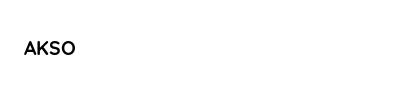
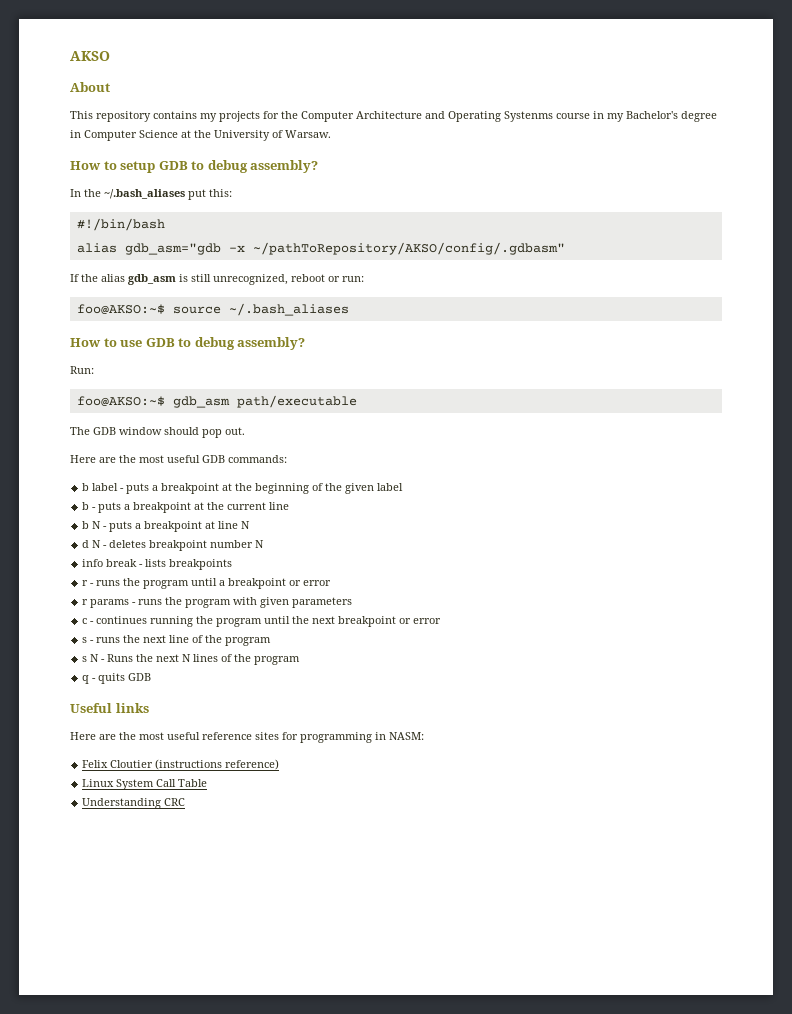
(76, 47) none -> [70,82,110,92] [70,111,717,122] [70,130,331,141] [70,160,319,173] [70,189,232,200] [76,218,165,231] [76,242,565,255] [70,274,364,285] [76,303,349,316] [70,337,306,350] [70,366,94,374] [76,395,357,408] [70,427,245,438] [70,455,287,463] [82,483,404,494] [82,502,290,513] [82,521,251,532] [82,540,265,551] [82,559,233,570] [82,578,332,589] [82,597,353,608] [82,616,442,627] [82,635,272,646] [82,654,301,665] [82,673,152,684] [70,703,149,713] [70,732,424,743] [82,759,280,770] [82,779,208,790] [82,798,186,809] // About // This repository contains my projects for the Computer Architecture and Operating Systenms course in my Bachelor's degree in Computer Science at the University of Warsaw. // How to setup GDB to debug assembly? // In the ~/.bash_aliases put this: // #!/bin/bash // alias gdb_asm="gdb -x ~/pathToRepository/AKSO/config/.gdbasm" // If the alias gdb_asm is still unrecognized, reboot or run: // foo@AKSO:~$ source ~/.bash_aliases // How to use GDB to debug assembly? // Run: // foo@AKSO:~$ gdb_asm path/executable // The GDB window should pop out. // Here are the most useful GDB commands: // b label - puts a breakpoint at the beginning of the given label // b - puts a breakpoint at the current line // b N - puts a breakpoint at line N // d N - deletes breakpoint number N // info break - lists breakpoints // r - runs the program until a breakpoint or error // r params - runs the program with given parameters // c - continues running the program until the next breakpoint or error // s - runs the next line of the program // s N - Runs the next N lines of the program // q - quits GDB // Useful links // Here are the most useful reference sites for programming in NASM: // Felix Cloutier (instructions reference) // Linux System Call Table // Understanding CRC

